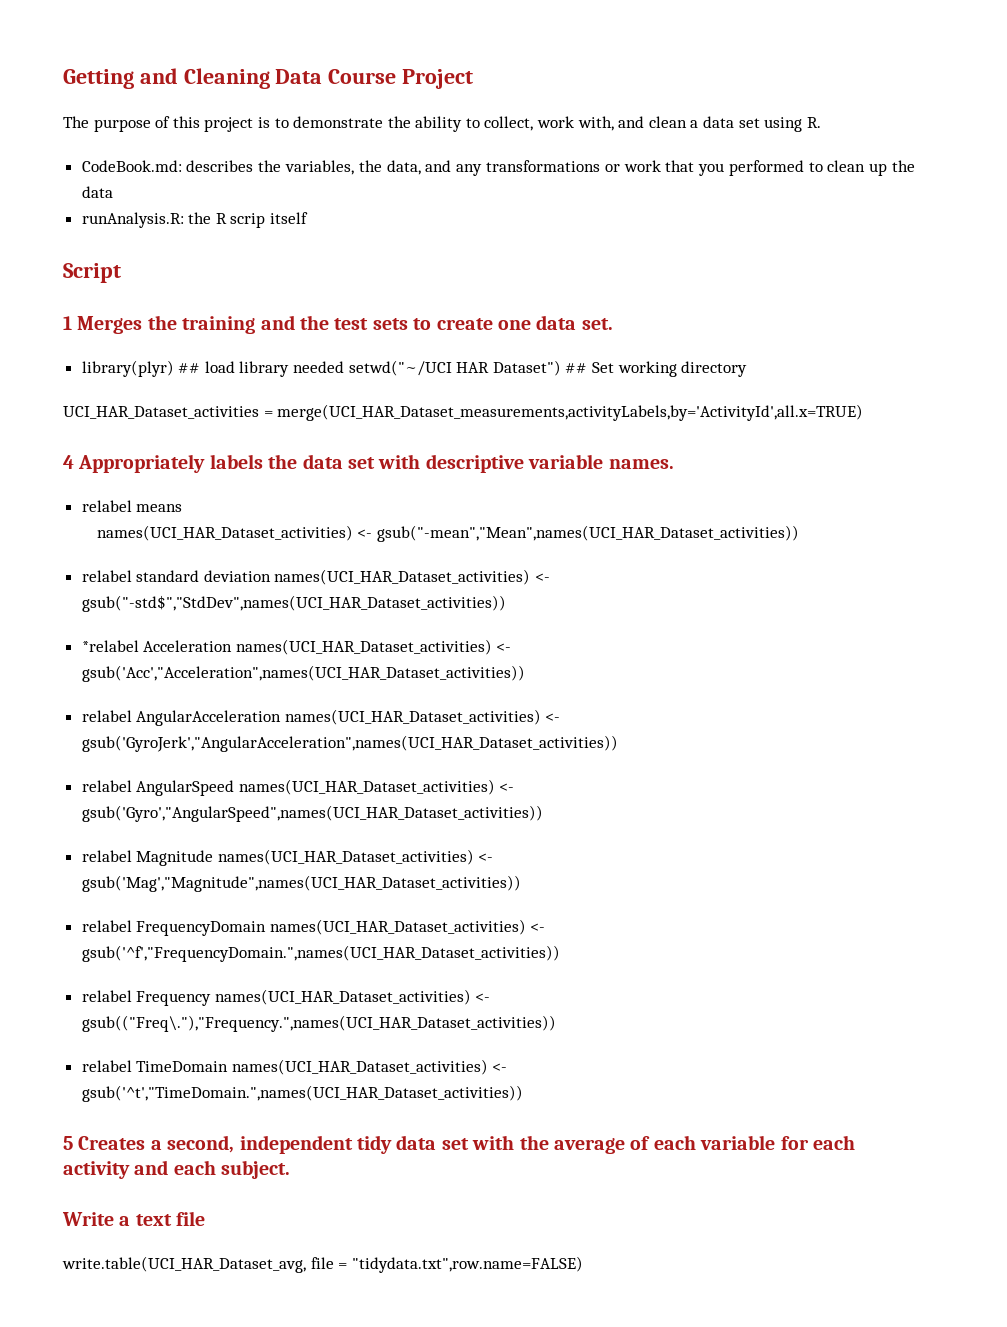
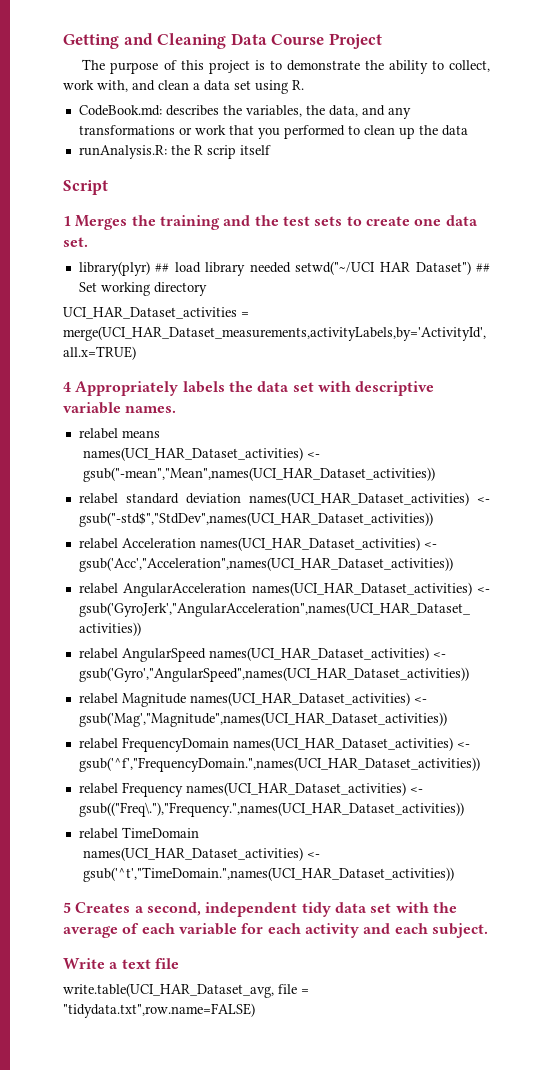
[81,640,139,652] *relabel -> [78,538,118,549] relabel
(229, 1066) none -> (199, 832) //

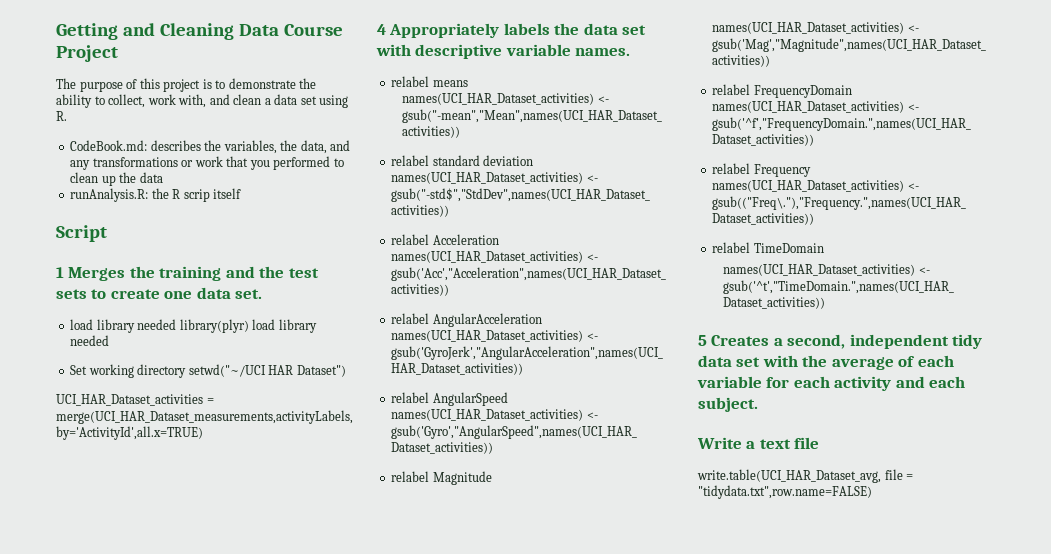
[78,261,291,276] library(plyr) ## load library needed -> [70,319,317,333] [70,335,110,346] [70,364,187,378] load library needed library(plyr) load library needed // Set working directory
[476,263,491,272] [78,282,207,296] ## Set working directory -> (346, 371) none

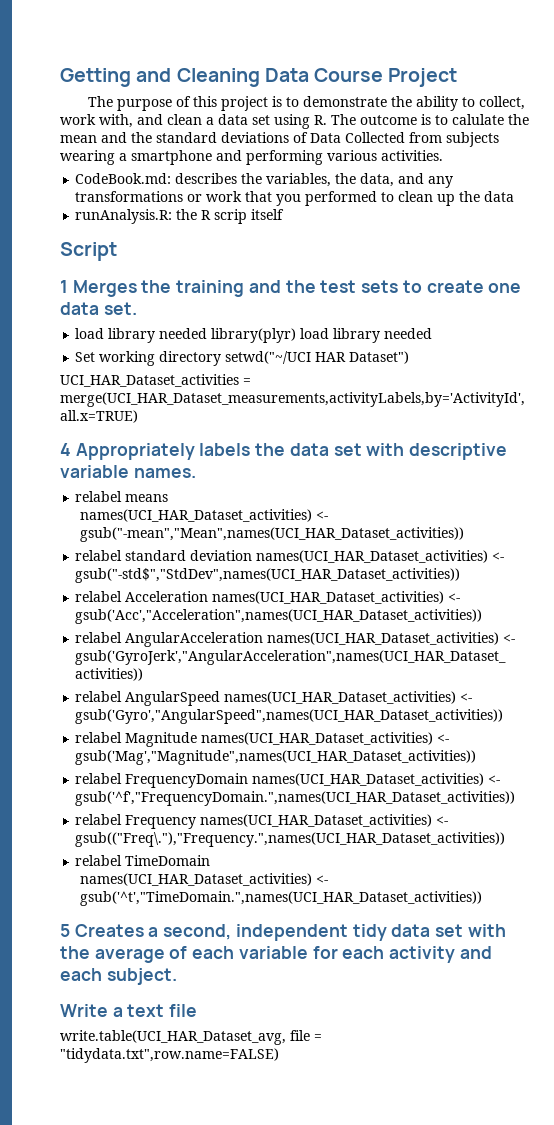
(67, 116) none -> [331,114,529,125] [60,132,499,147] [60,150,443,165] The outcome is to calulate the mean and the standard deviations of Data Collected from subjects wearing a smartphone and performing various activities.

